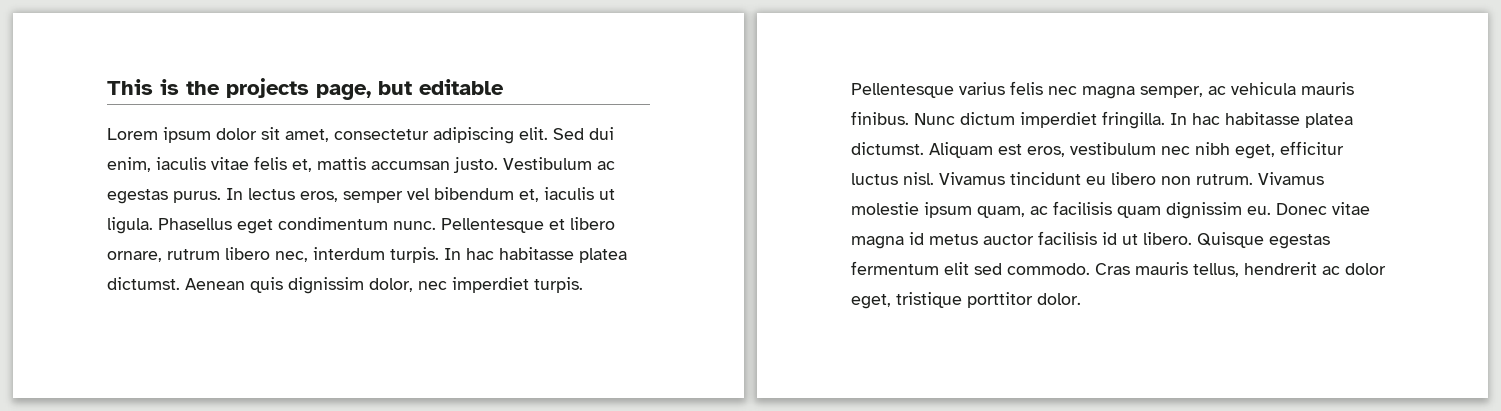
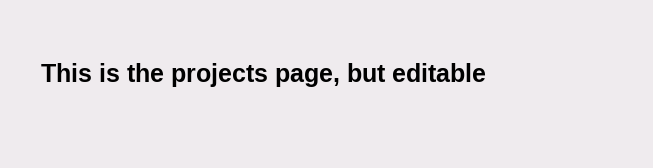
[107,127,614,144] [107,156,615,173] [107,187,615,204] [107,217,615,234] [107,247,627,263] [107,277,583,294] [851,81,1354,99] [851,111,1353,129] [851,141,1344,159] [851,172,1324,185] [851,201,1370,219] [851,231,1330,249] [851,261,1386,277] [851,292,1081,309] // Lorem ipsum dolor sit amet, consectetur adipiscing elit. Sed dui enim, iaculis vitae felis et, mattis accumsan justo. Vestibulum ac egestas purus. In lectus eros, semper vel bibendum et, iaculis ut ligula. Phasellus eget condimentum nunc. Pellentesque et libero ornare, rutrum libero nec, interdum turpis. In hac habitasse platea dictumst. Aenean quis dignissim dolor, nec imperdiet turpis. Pellentesque varius felis nec magna semper, ac vehicula mauris finibus. Nunc dictum imperdiet fringilla. In hac habitasse platea dictumst. Aliquam est eros, vestibulum nec nibh eget, efficitur luctus nisl. Vivamus tincidunt eu libero non rutrum. Vivamus molestie ipsum quam, ac facilisis quam dignissim eu. Donec vitae magna id metus auctor facilisis id ut libero. Quisque egestas fermentum elit sed commodo. Cras mauris tellus, hendrerit ac dolor eget, tristique porttitor dolor. -> (486, 72) none

